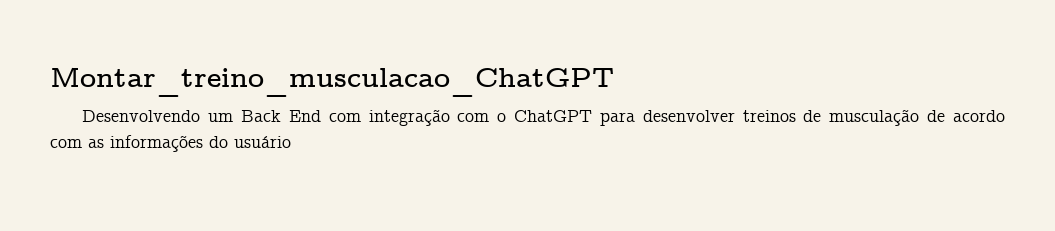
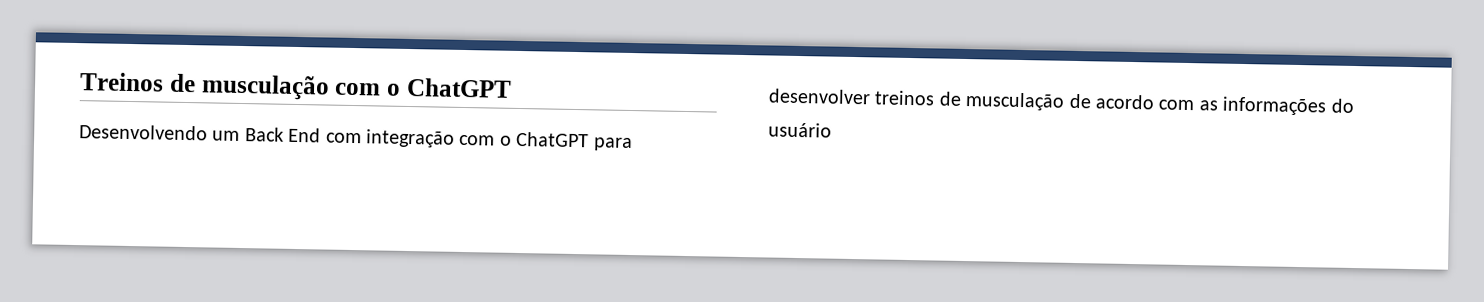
[50,67,614,97] Montar_treino_musculacao_ChatGPT -> [79,72,512,101] Treinos de musculação com o ChatGPT

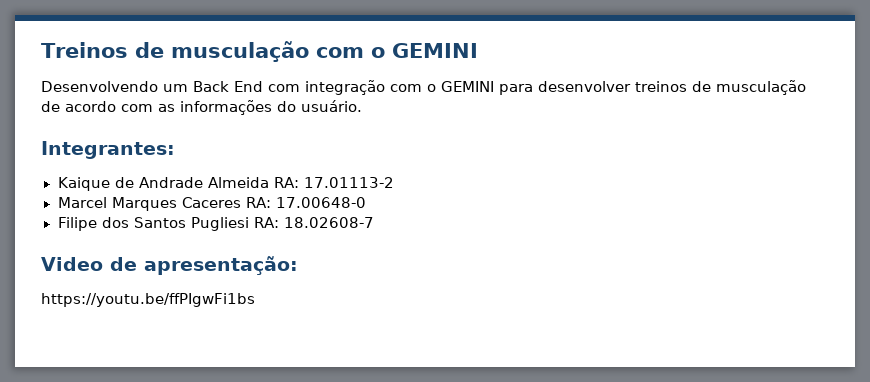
[405,77,512,98] ChatGPT -> [391,43,478,58] GEMINI
[516,131,590,148] ChatGPT -> [441,81,494,92] GEMINI
[768,122,832,138] usuário -> [301,100,362,112] [41,141,175,159] [57,177,394,191] [57,197,366,211] [57,217,375,231] [41,256,298,275] [41,293,255,307] usuário. // Integrantes: // Kaique de Andrade Almeida RA: 17.01113-2 // Marcel Marques Caceres RA: 17.00648-0 // Filipe dos Santos Pugliesi RA: 18.02608-7 // Video de apresentação: // https://youtu.be/ffPIgwFi1bs

